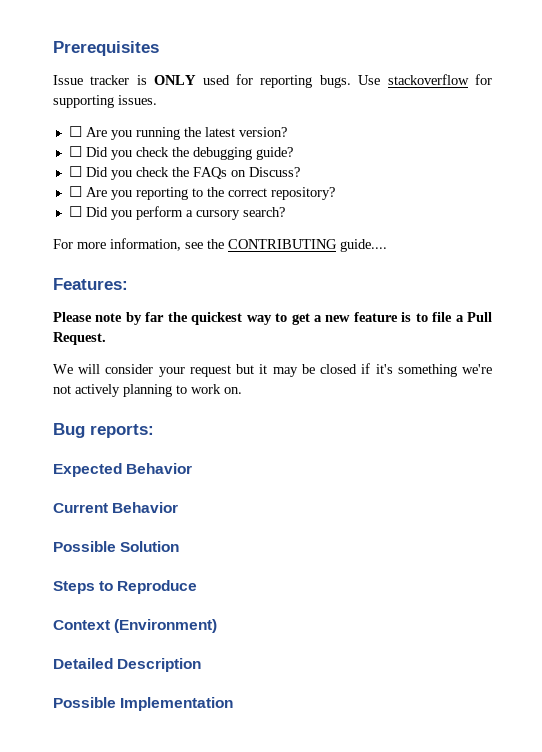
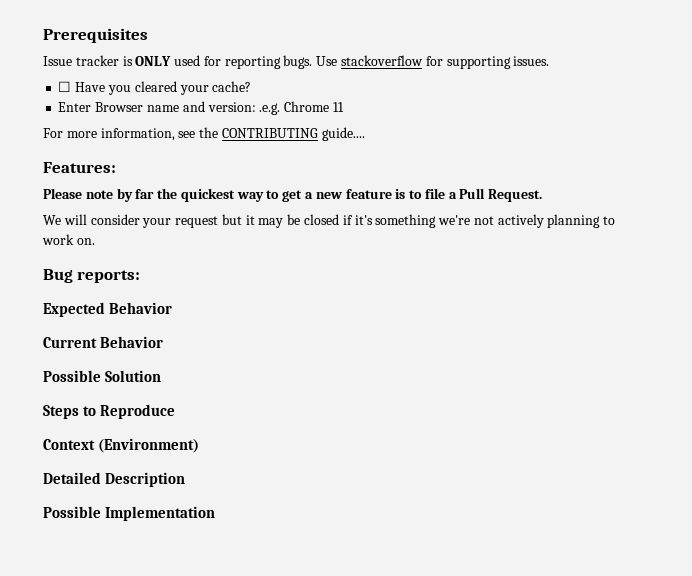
[85,127,287,140] [68,146,293,160] [68,166,300,180] [68,186,335,200] [68,206,285,220] Are you running the latest version? // ☐ Did you check the debugging guide? // ☐ Did you check the FAQs on Discuss? // ☐ Are you reporting to the correct repository? // ☐ Did you perform a cursory search? -> [75,81,252,95] [58,101,344,115] Have you cleared your cache? // Enter Browser name and version: .e.g. Chrome 11

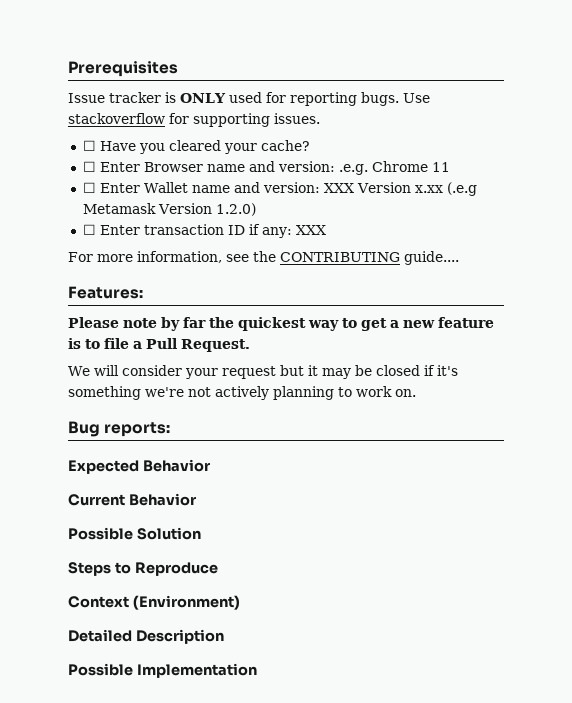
(252, 86) none -> [82,161,96,172] ☐
(344, 107) none -> [82,182,477,196] [82,203,256,216] [82,224,326,238] // ☐ Enter Wallet name and version: XXX Version x.xx (.e.g Metamask Version 1.2.0) // ☐ Enter transaction ID if any: XXX

